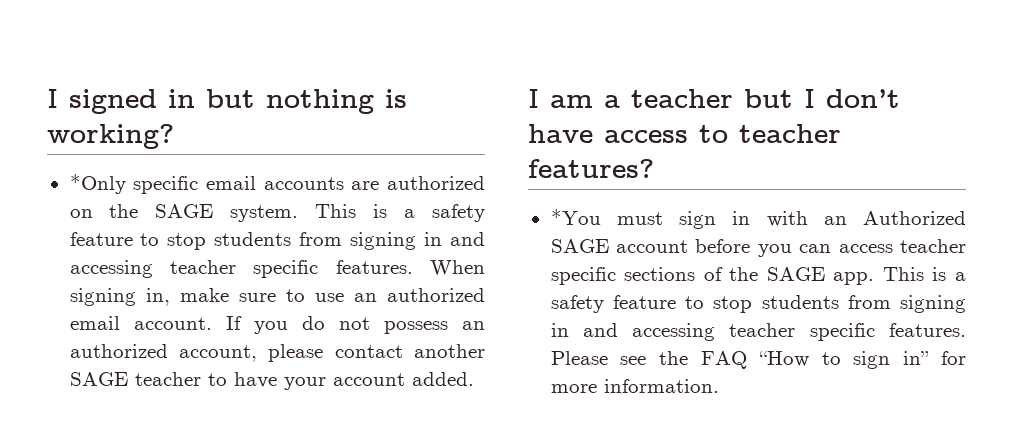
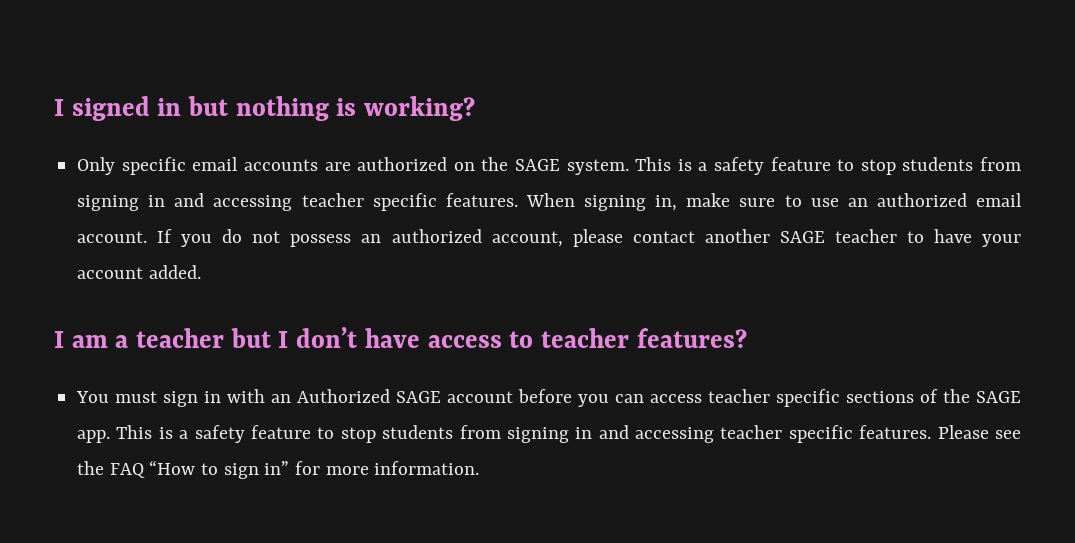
[69,174,126,194] *Only -> [77,157,116,175] Only
[550,209,601,225] *You -> [76,391,110,403] You

